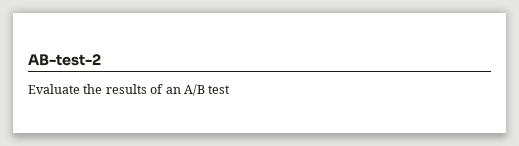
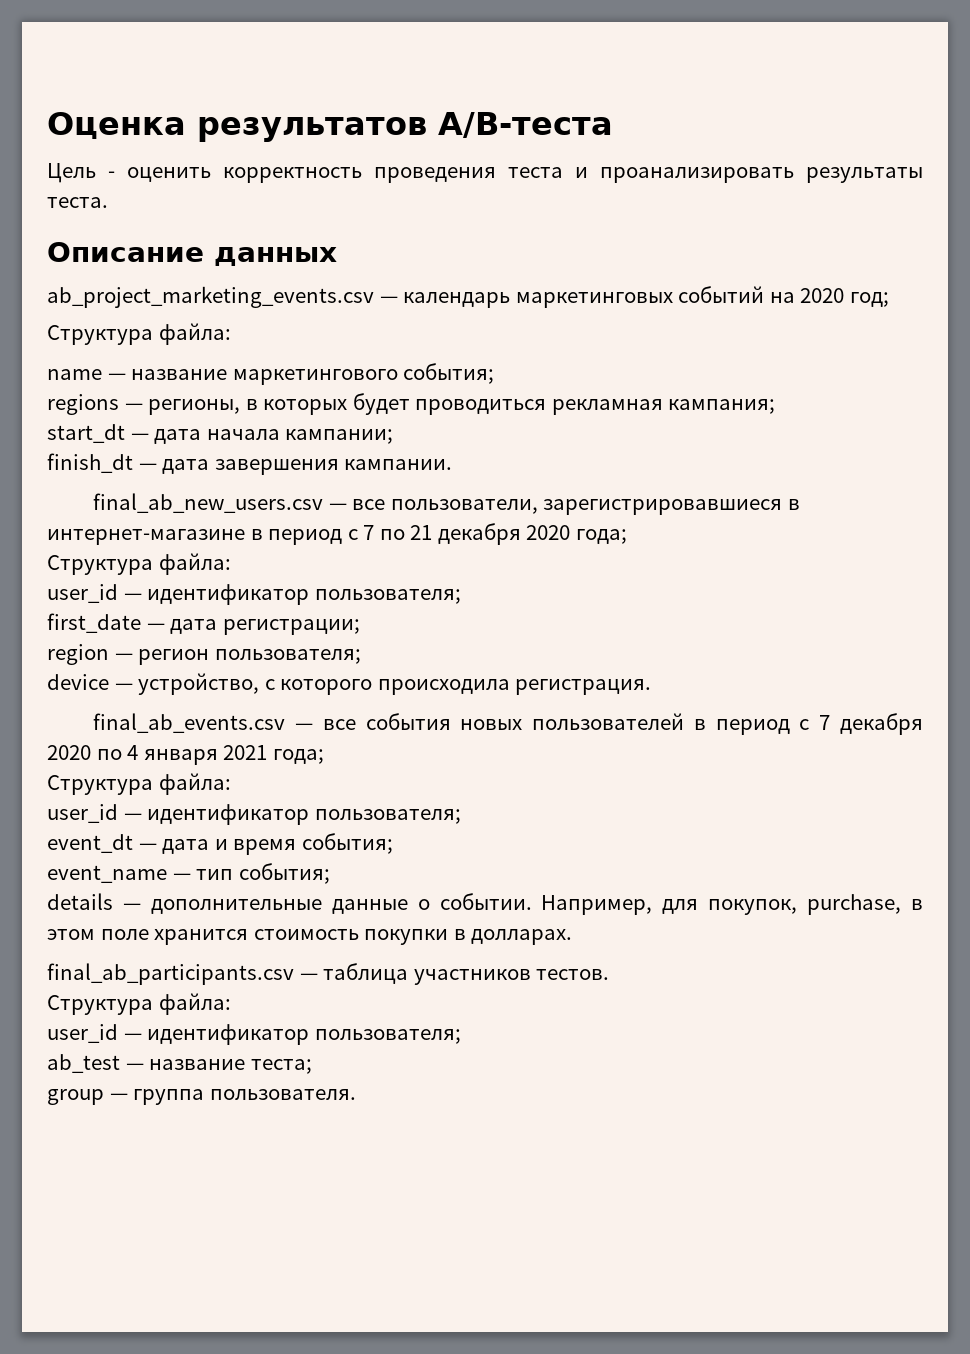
[28,54,101,66] [28,84,231,96] AB-test-2 // Evaluate the results of an A/B test -> [47,112,613,142] [47,163,923,183] [47,197,108,208] [47,242,337,266] [47,286,889,308] [47,323,231,345] [47,363,495,385] [47,393,776,415] [47,424,394,444] [47,453,453,475] [93,493,800,515] [47,523,627,545] [47,553,231,575] [47,584,461,605] [47,613,360,635] [47,644,361,665] [47,673,652,695] [93,713,923,735] [47,745,324,765] [47,773,231,795] [47,804,461,825] [47,833,393,855] [47,863,330,884] [47,893,923,915] [47,929,573,945] [47,963,610,985] [47,993,231,1015] [47,1024,461,1045] [47,1054,312,1074] [47,1089,356,1105] Оценка результатов A/B-теста // Цель - оценить корректность проведения теста и проанализировать результаты теста. // Описание данных // ab_project_marketing_events.csv — календарь маркетинговых событий на 2020 год; // Структура файла: // name — название маркетингового события; // regions — регионы, в которых будет проводиться рекламная кампания; // start_dt — дата начала кампании; // finish_dt — дата завершения кампании. // final_ab_new_users.csv — все пользователи, зарегистрировавшиеся в интернет-магазине в период с 7 по 21 декабря 2020 года; // Структура файла: // user_id — идентификатор пользователя; // first_date — дата регистрации; // region — регион пользователя; // device — устройство, с которого происходила регистрация. // final_ab_events.csv — все события новых пользователей в период с 7 декабря 2020 по 4 января 2021 года; // Структура файла: // user_id — идентификатор пользователя; // event_dt — дата и время события; // event_name — тип события; // details — дополнительные данные о событии. Например, для покупок, purchase, в этом поле хранится стоимость покупки в долларах. // final_ab_participants.csv — таблица участников тестов. // Структура файла: // user_id — идентификатор пользователя; // ab_test — название теста; // group — группа пользователя.

